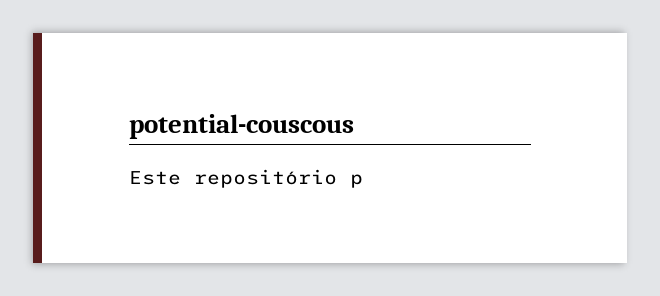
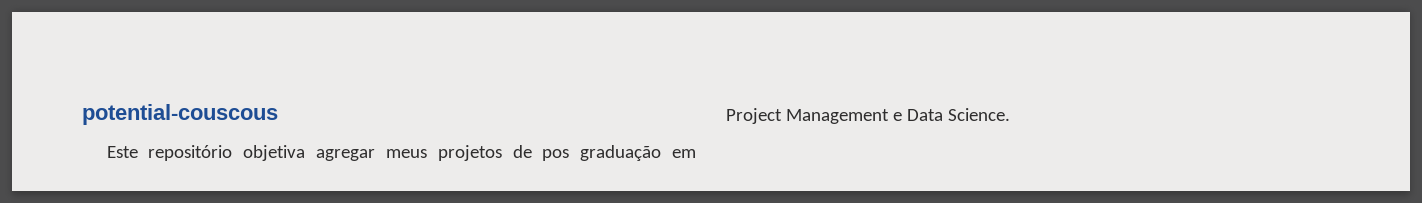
[350,174,363,188] p -> [243,145,696,161] [726,108,1010,124] objetiva agregar meus projetos de pos graduação em Project Management e Data Science.

